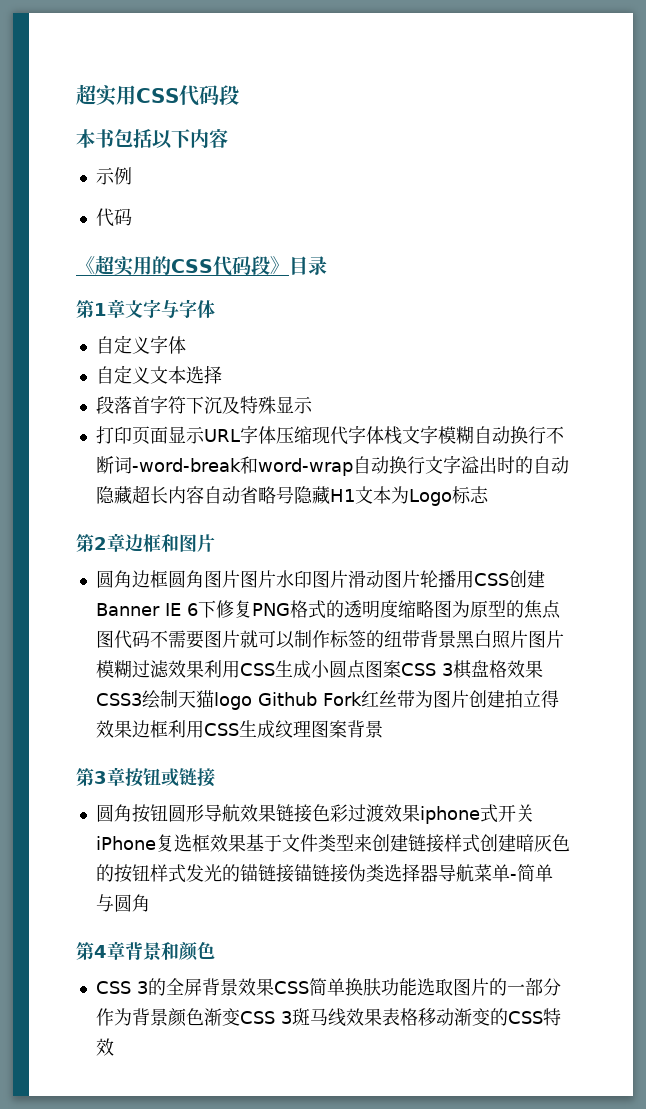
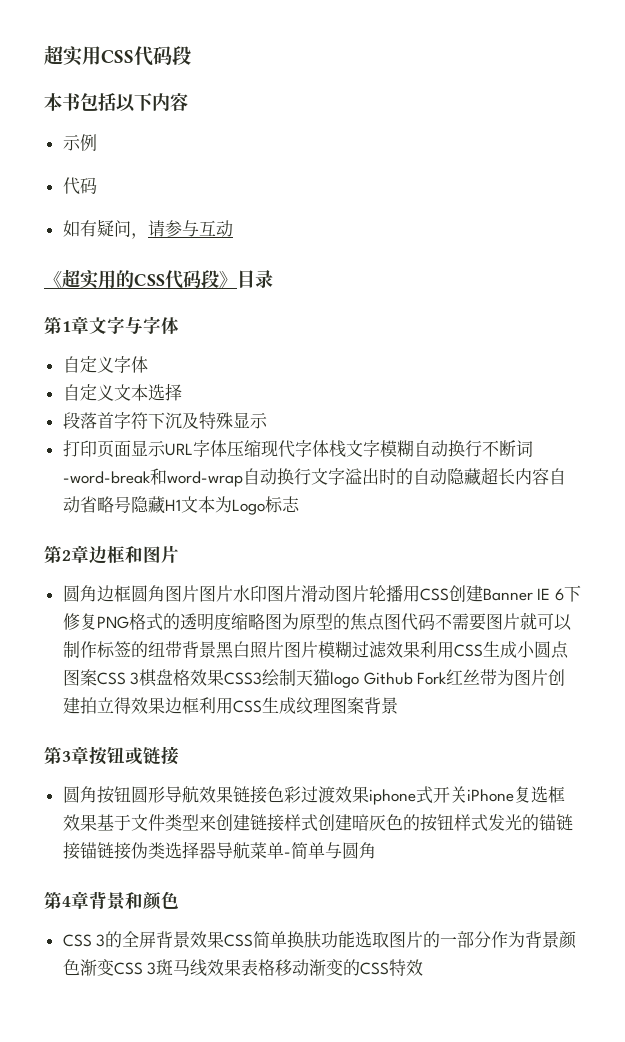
(132, 217) none -> [62,219,233,239] // 如有疑问，请参与互动

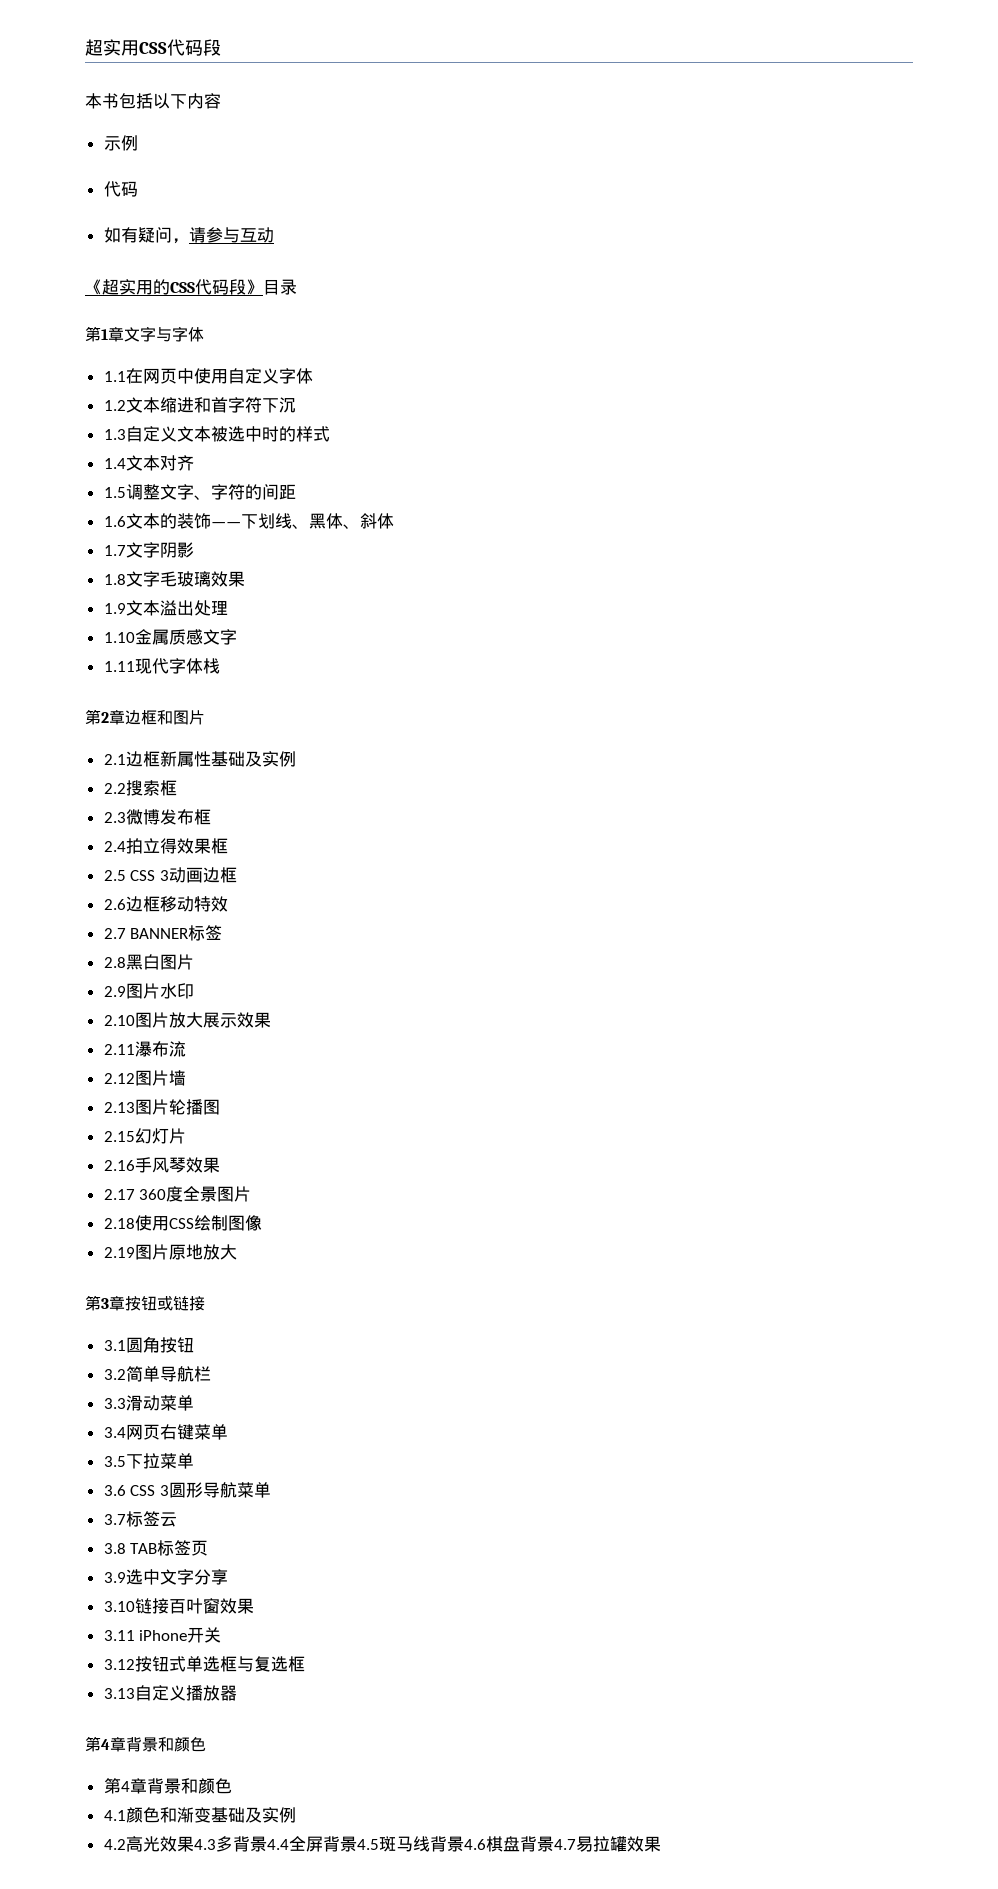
(179, 326) none -> [103,368,228,384] 1.1在网页中使用
[62,383,182,401] [62,412,268,430] [62,440,533,458] [62,467,566,487] [62,496,300,515] 自定义文本选择 // 段落首字符下沉及特殊显示 // 打印页面显示URL字体压缩现代字体栈文字模糊自动换行不断词-word-break和word-wrap自动换行文字溢出时的自动隐藏超长内容自动省略号隐藏H1文本为Logo标志 -> [103,397,296,413] [103,426,330,442] [103,455,194,471] [103,484,296,500] [103,513,394,529] [103,542,194,558] [103,571,245,587] [103,600,228,616] [103,629,237,645] [103,658,220,674] 1.2文本缩进和首字符下沉 // 1.3自定义文本被选中时的样式 // 1.4文本对齐 // 1.5调整文字、字符的间距 // 1.6文本的装饰——下划线、黑体、斜体 // 1.7文字阴影 // 1.8文字毛玻璃效果 // 1.9文本溢出处理 // 1.10金属质感文字 // 1.11现代字体栈
[62,585,581,602] [62,612,572,631] [62,641,569,659] [62,669,566,688] [62,697,398,715] 圆角边框圆角图片图片水印图片滑动图片轮播用CSS创建Banner IE 6下修复PNG格式的透明度缩略图为原型的焦点图代码不需要图片就可以制作标签的纽带背景黑白照片图片模糊过滤效果利用CSS生成小圆点图案CSS 3棋盘格效果CSS3绘制天猫logo Github Fork红丝带为图片创建拍立得效果边框利用CSS生成纹理图案背景 -> [103,751,296,767] [103,780,177,796] [103,809,211,825] [103,838,228,854] [103,867,237,883] [103,896,228,912] [103,925,223,941] [103,954,194,970] [103,983,194,999] [103,1012,271,1028] [103,1041,186,1057] [103,1070,186,1086] [103,1099,220,1115] [103,1128,186,1144] [103,1157,220,1173] [103,1186,252,1202] [103,1215,262,1231] [103,1244,237,1260] 2.1边框新属性基础及实例 // 2.2搜索框 // 2.3微博发布框 // 2.4拍立得效果框 // 2.5 CSS 3动画边框 // 2.6边框移动特效 // 2.7 BANNER标签 // 2.8黑白图片 // 2.9图片水印 // 2.10图片放大展示效果 // 2.11瀑布流 // 2.12图片墙 // 2.13图片轮播图 // 2.15幻灯片 // 2.16手风琴效果 // 2.17 360度全景图片 // 2.18使用CSS绘制图像 // 2.19图片原地放大
(179, 755) none -> [103,1340,126,1351] 3.1
[130,786,565,805] [62,814,573,832] [62,841,376,860] [44,891,179,910] [62,931,578,949] [62,959,424,977] 圆形导航效果链接色彩过渡效果iphone式开关iPhone复选框效果基于文件类型来创建链接样式创建暗灰色的按钮样式发光的锚链接锚链接伪类选择器导航菜单-简单与圆角 // 第4章背景和颜色 // CSS 3的全屏背景效果CSS简单换肤功能选取图片的一部分作为背景颜色渐变CSS 3斑马线效果表格移动渐变的CSS特效 -> [103,1366,211,1382] [103,1395,194,1411] [103,1424,228,1440] [103,1453,194,1469] [103,1482,271,1498] [103,1511,177,1527] [103,1540,209,1556] [103,1569,228,1585] [103,1598,254,1614] [103,1627,222,1643] [103,1656,305,1672] [103,1685,237,1701] [85,1736,206,1752] [103,1778,232,1794] [103,1807,296,1823] [103,1836,661,1852] // 3.2简单导航栏 // 3.3滑动菜单 // 3.4网页右键菜单 // 3.5下拉菜单 // 3.6 CSS 3圆形导航菜单 // 3.7标签云 // 3.8 TAB标签页 // 3.9选中文字分享 // 3.10链接百叶窗效果 // 3.11 iPhone开关 // 3.12按钮式单选框与复选框 // 3.13自定义播放器 // 第4章背景和颜色 // 第4章背景和颜色 // 4.1颜色和渐变基础及实例 // 4.2高光效果4.3多背景4.4全屏背景4.5斑马线背景4.6棋盘背景4.7易拉罐效果

